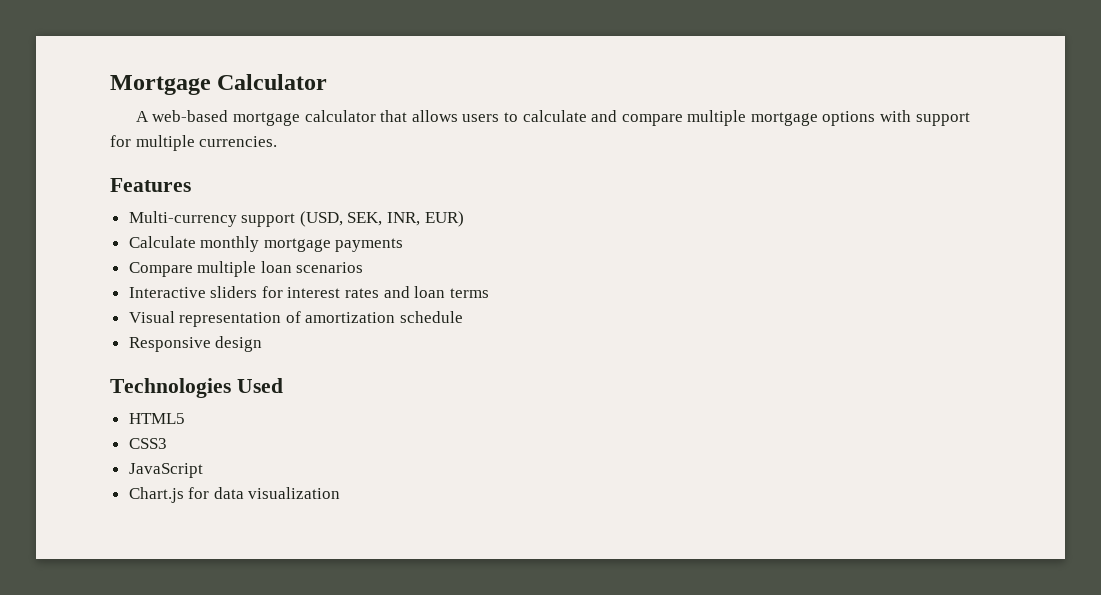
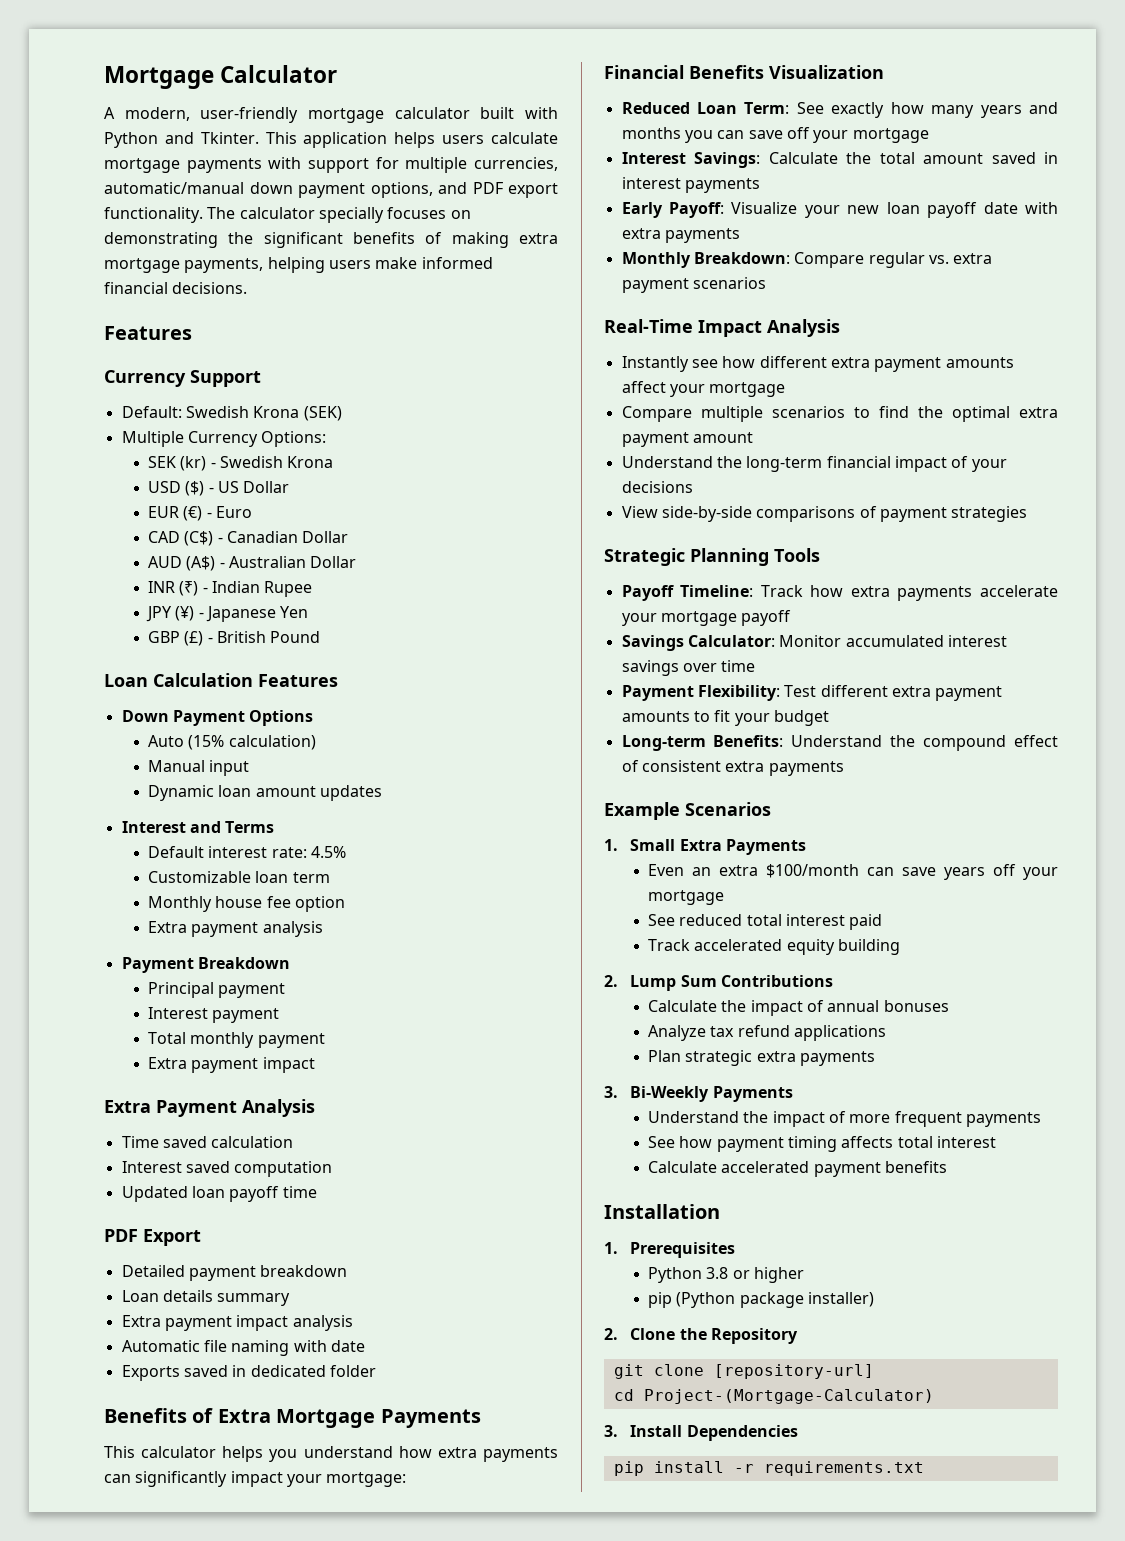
[152,110,970,126] [110,135,278,151] [110,178,191,192] [128,211,464,227] [128,236,404,252] web-based mortgage calculator that allows users to calculate and compare multiple mortgage options with support for multiple currencies. // Features // Multi-currency support (USD, SEK, INR, EUR) // Calculate monthly mortgage payments -> [124,107,558,123] [104,132,558,148] [104,157,559,173] [104,182,558,198] [104,207,471,223] [104,232,558,248] [104,257,493,273] [104,282,248,294] [104,326,192,340] [104,370,261,387] [121,406,342,421] [121,431,327,447] [148,456,334,471] [148,481,290,496] [148,506,252,521] [148,531,349,546] [148,556,357,571] [148,581,313,597] [146,606,309,622] [148,631,321,646] [104,673,338,687] [121,710,314,726] [148,735,316,750] [148,760,250,776] [148,785,382,801] [121,821,275,833] [148,846,346,858] [148,871,330,883] [148,896,345,912] [148,921,323,937] [121,957,290,973] [148,982,286,998] [148,1007,280,1023] [148,1032,325,1048] [148,1057,315,1073] [104,1099,315,1117] [121,1136,294,1148] [121,1161,333,1177] [121,1186,317,1202] [104,1229,201,1246] [121,1265,348,1281] [121,1290,291,1306] [121,1315,353,1331] [121,1340,365,1356] [121,1365,376,1381] [104,1408,481,1428] [104,1446,558,1462] [104,1471,407,1487] [604,65,884,79] [621,102,1058,118] [621,127,929,143] [621,152,1058,168] [621,177,760,193] [621,202,1058,218] [621,228,740,243] [621,252,993,268] [621,277,766,293] [604,319,840,337] [621,356,1014,372] [621,381,786,397] modern, user-friendly mortgage calculator built with Python and Tkinter. This application helps users calculate mortgage payments with support for multiple currencies, automatic/manual down payment options, and PDF export functionality. The calculator specially focuses on demonstrating the significant benefits of making extra mortgage payments, helping users make informed financial decisions. // Features // Currency Support // Default: Swedish Krona (SEK) // Multiple Currency Options: // SEK (kr) - Swedish Krona // USD ($) - US Dollar // EUR (€) - Euro // CAD (C$) - Canadian Dollar // AUD (A$) - Australian Dollar // INR (₹) - Indian Rupee // JPY (¥) - Japanese Yen // GBP (£) - British Pound // Loan Calculation Features // Down Payment Options // Auto (15% calculation) // Manual input // Dynamic loan amount updates // Interest and Terms // Default interest rate: 4.5% // Customizable loan term // Monthly house fee option // Extra payment analysis // Payment Breakdown // Principal payment // Interest payment // Total monthly payment // Extra payment impact // Extra Payment Analysis // Time saved calculation // Interest saved computation // Updated loan payoff time // PDF Export // Detailed payment breakdown // Loan details summary // Extra payment impact analysis // Automatic file naming with date // Exports saved in dedicated folder // Benefits of Extra Mortgage Payments // This calculator helps you understand how extra payments can significantly impact your mortgage: // Financial Benefits Visualization // Reduced Loan Term: See exactly how many years and months you can save off your mortgage // Interest Savings: Calculate the total amount saved in interest payments // Early Payoff: Visualize your new loan payoff date with extra payments // Monthly Breakdown: Compare regular vs. extra payment scenarios // Real-Time Impact Analysis // Instantly see how different extra payment amounts affect your mortgage
[260,261,364,273] [128,286,489,298] [128,311,464,327] [128,336,263,352] [110,378,283,398] [128,413,185,424] [128,438,167,449] [128,463,203,478] [128,487,341,503] loan scenarios // Interactive sliders for interest rates and loan terms // Visual representation of amortization schedule // Responsive design // Technologies Used // HTML5 // CSS3 // JavaScript // Chart.js for data visualization -> [771,406,1058,422] [621,432,753,447] [621,456,1007,472] [621,481,693,493] [621,506,1028,522] [604,548,820,566] [621,585,1058,601] [621,610,792,626] [621,635,1007,651] [621,660,756,676] [621,685,1003,701] [621,710,829,726] [621,735,1058,751] [621,760,844,776] [604,802,771,820] [604,839,807,855] [648,864,1058,880] [648,890,725,905] [648,914,883,930] [648,939,900,955] [604,975,834,991] [648,1000,949,1016] [648,1025,886,1041] [648,1050,875,1066] [604,1086,793,1102] [648,1111,1041,1127] [648,1136,996,1152] [648,1161,947,1177] [604,1204,720,1219] [604,1242,736,1258] [648,1267,804,1283] [648,1292,874,1308] [604,1328,799,1344] [613,1364,874,1379] [613,1389,934,1404] [604,1425,798,1441] [613,1461,924,1476] scenarios to find the optimal extra payment amount // Understand the long-term financial impact of your decisions // View side-by-side comparisons of payment strategies // Strategic Planning Tools // Payoff Timeline: Track how extra payments accelerate your mortgage payoff // Savings Calculator: Monitor accumulated interest savings over time // Payment Flexibility: Test different extra payment amounts to fit your budget // Long-term Benefits: Understand the compound effect of consistent extra payments // Example Scenarios // 1. Small Extra Payments // Even an extra $100/month can save years off your mortgage // See reduced total interest paid // Track accelerated equity building // 2. Lump Sum Contributions // Calculate the impact of annual bonuses // Analyze tax refund applications // Plan strategic extra payments // 3. Bi-Weekly Payments // Understand the impact of more frequent payments // See how payment timing affects total interest // Calculate accelerated payment benefits // Installation // 1. Prerequisites // Python 3.8 or higher // pip (Python package installer) // 2. Clone the Repository // git clone [repository-url] // cd Project-(Mortgage-Calculator) // 3. Install Dependencies // pip install -r requirements.txt

